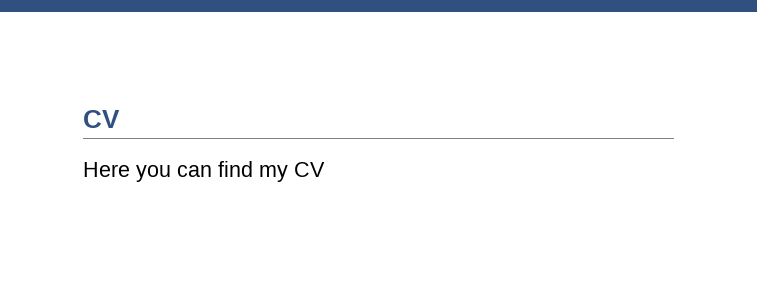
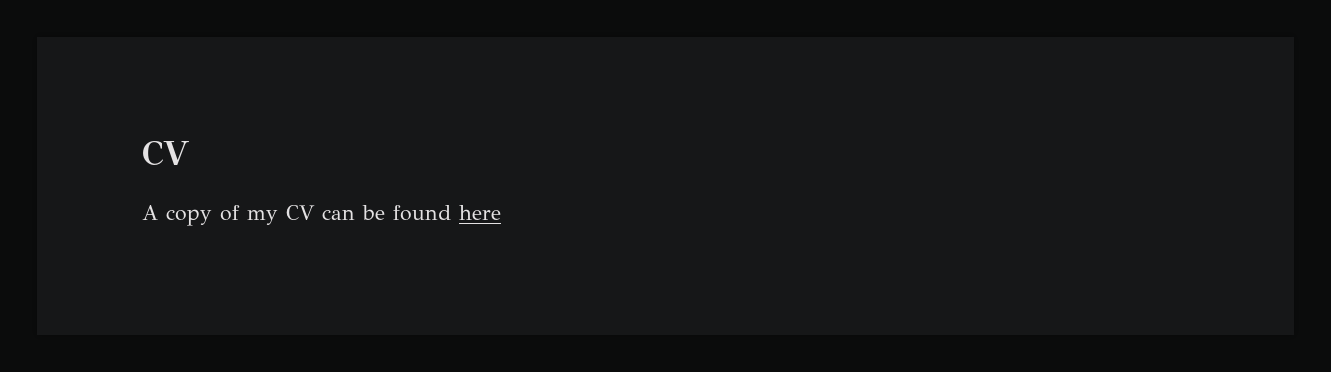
[83,161,325,182] Here you can find my CV -> [142,205,501,226] A copy of my CV can be found here

